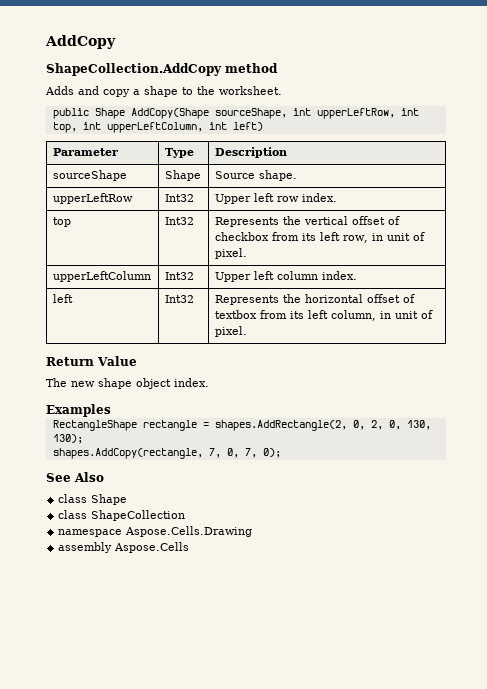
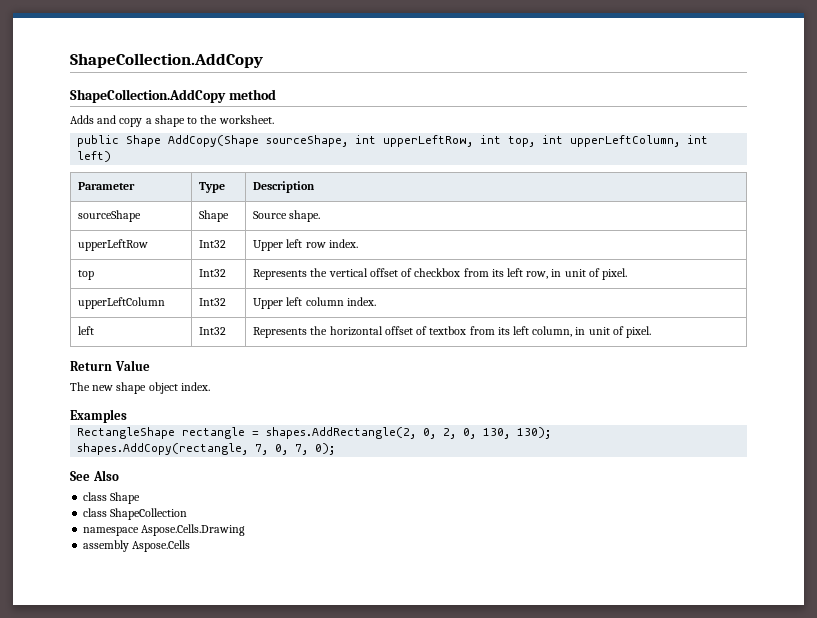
[45,35,116,49] AddCopy -> [70,53,263,68] ShapeCollection.AddCopy

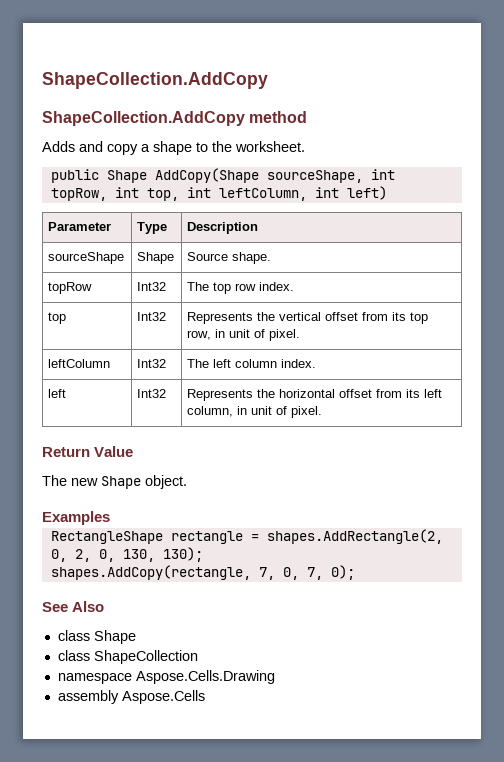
[383,135,474,147] upperLeftRow, -> [50,188,107,201] topRow,
[570,135,681,147] upperLeftColumn, -> [218,188,307,201] leftColumn,
[78,239,149,251] [199,240,227,248] [253,239,303,251] upperLeftRow | Int32 | Upper left -> [48,282,93,294] [137,282,167,291] [187,282,232,294] topRow | Int32 | The top
[401,268,523,277] of checkbox from its left -> [362,312,429,324] from its top
[78,297,166,309] [199,298,227,306] [253,298,284,309] upperLeftColumn | Int32 | Upper -> [48,359,111,368] [137,359,167,368] [187,359,210,368] leftColumn | Int32 | The
[416,326,467,335] of textbox -> (373, 393) none
[116,382,210,394] shape object index. -> [101,475,187,489] Shape object.

